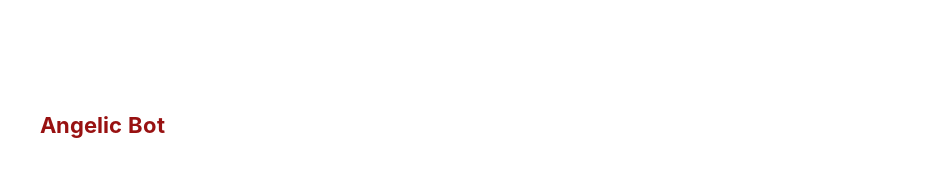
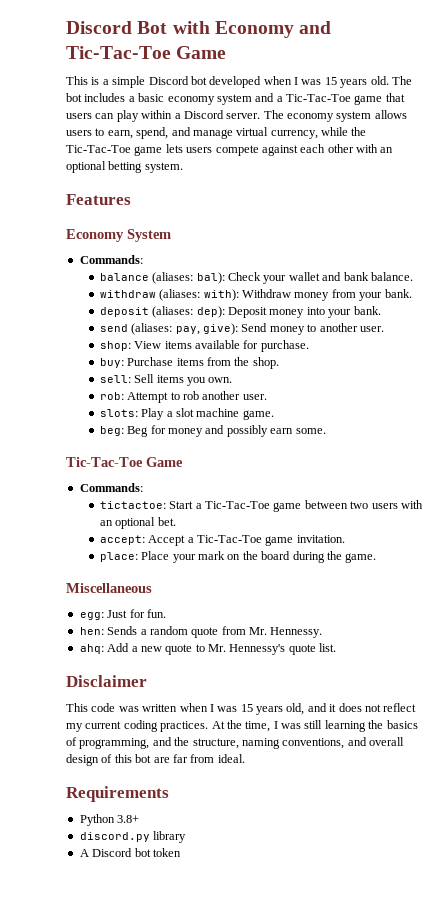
[40,116,165,138] Angelic Bot -> [66,21,332,38] [66,46,227,59] [66,76,412,88] [66,93,405,105] [66,110,407,122] [66,127,367,139] [66,144,394,156] [66,161,183,173] [66,194,131,205] [66,229,171,242] [79,255,143,264] [99,272,413,284] [99,289,412,301] [99,306,381,318] [99,323,384,335] [99,340,309,352] [99,357,279,369] [99,374,233,386] [99,391,267,403] [99,408,274,420] [99,425,326,437] [66,457,183,467] [79,483,143,492] [99,500,423,512] [99,517,176,529] [99,535,345,546] [99,551,377,563] [66,583,152,593] [79,609,166,620] [79,626,323,638] [79,643,337,655] [66,675,147,687] [66,703,417,715] [66,720,418,732] [66,737,404,749] [66,754,245,766] [66,786,169,802] [79,814,140,826] [79,831,187,843] [79,848,181,857] Discord Bot with Economy and Tic-Tac-Toe Game // This is a simple Discord bot developed when I was 15 years old. The bot includes a basic economy system and a Tic-Tac-Toe game that users can play within a Discord server. The economy system allows users to earn, spend, and manage virtual currency, while the Tic-Tac-Toe game lets users compete against each other with an optional betting system. // Features // Economy System // Commands: // balance (aliases: bal): Check your wallet and bank balance. // withdraw (aliases: with): Withdraw money from your bank. // deposit (aliases: dep): Deposit money into your bank. // send (aliases: pay, give): Send money to another user. // shop: View items available for purchase. // buy: Purchase items from the shop. // sell: Sell items you own. // rob: Attempt to rob another user. // slots: Play a slot machine game. // beg: Beg for money and possibly earn some. // Tic-Tac-Toe Game // Commands: // tictactoe: Start a Tic-Tac-Toe game between two users with an optional bet. // accept: Accept a Tic-Tac-Toe game invitation. // place: Place your mark on the board during the game. // Miscellaneous // egg: Just for fun. // hen: Sends a random quote from Mr. Hennessy. // ahq: Add a new quote to Mr. Hennessy's quote list. // Disclaimer // This code was written when I was 15 years old, and it does not reflect my current coding practices. At the time, I was still learning the basics of programming, and the structure, naming conventions, and overall design of this bot are far from ideal. // Requirements // Python 3.8+ // discord.py library // A Discord bot token

